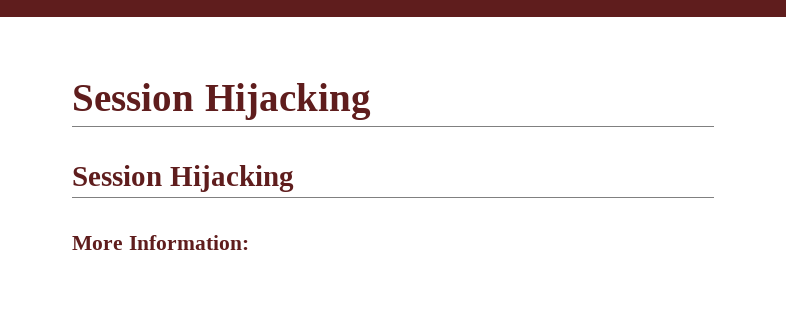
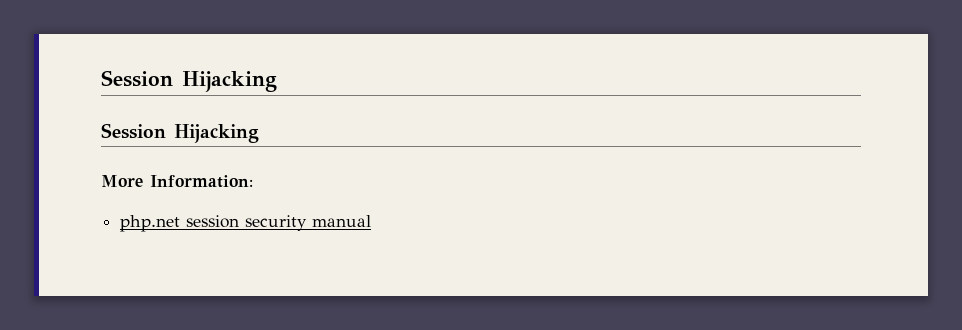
(249, 242) none -> [120,215,372,232] // php.net session security manual

